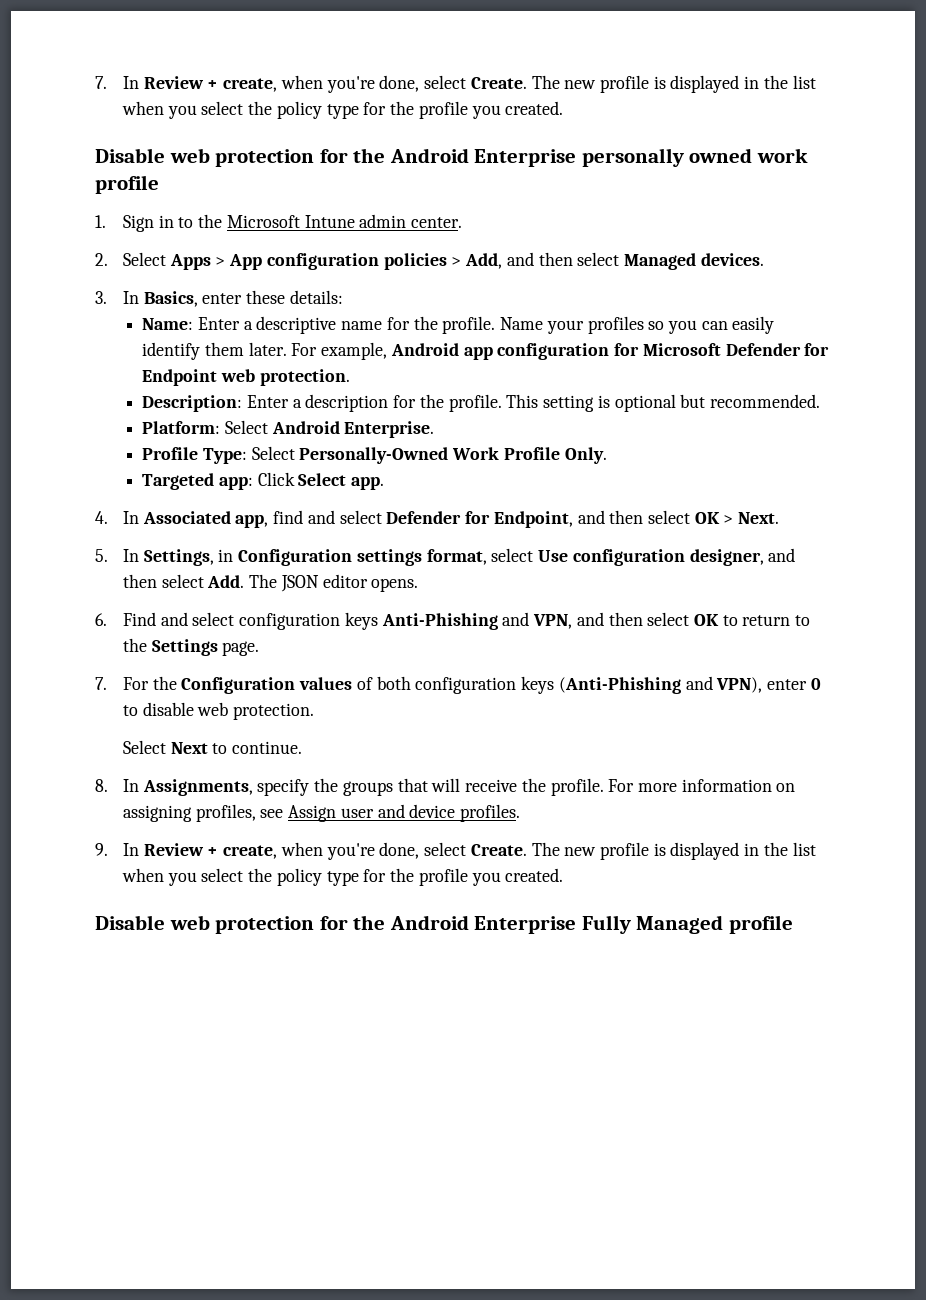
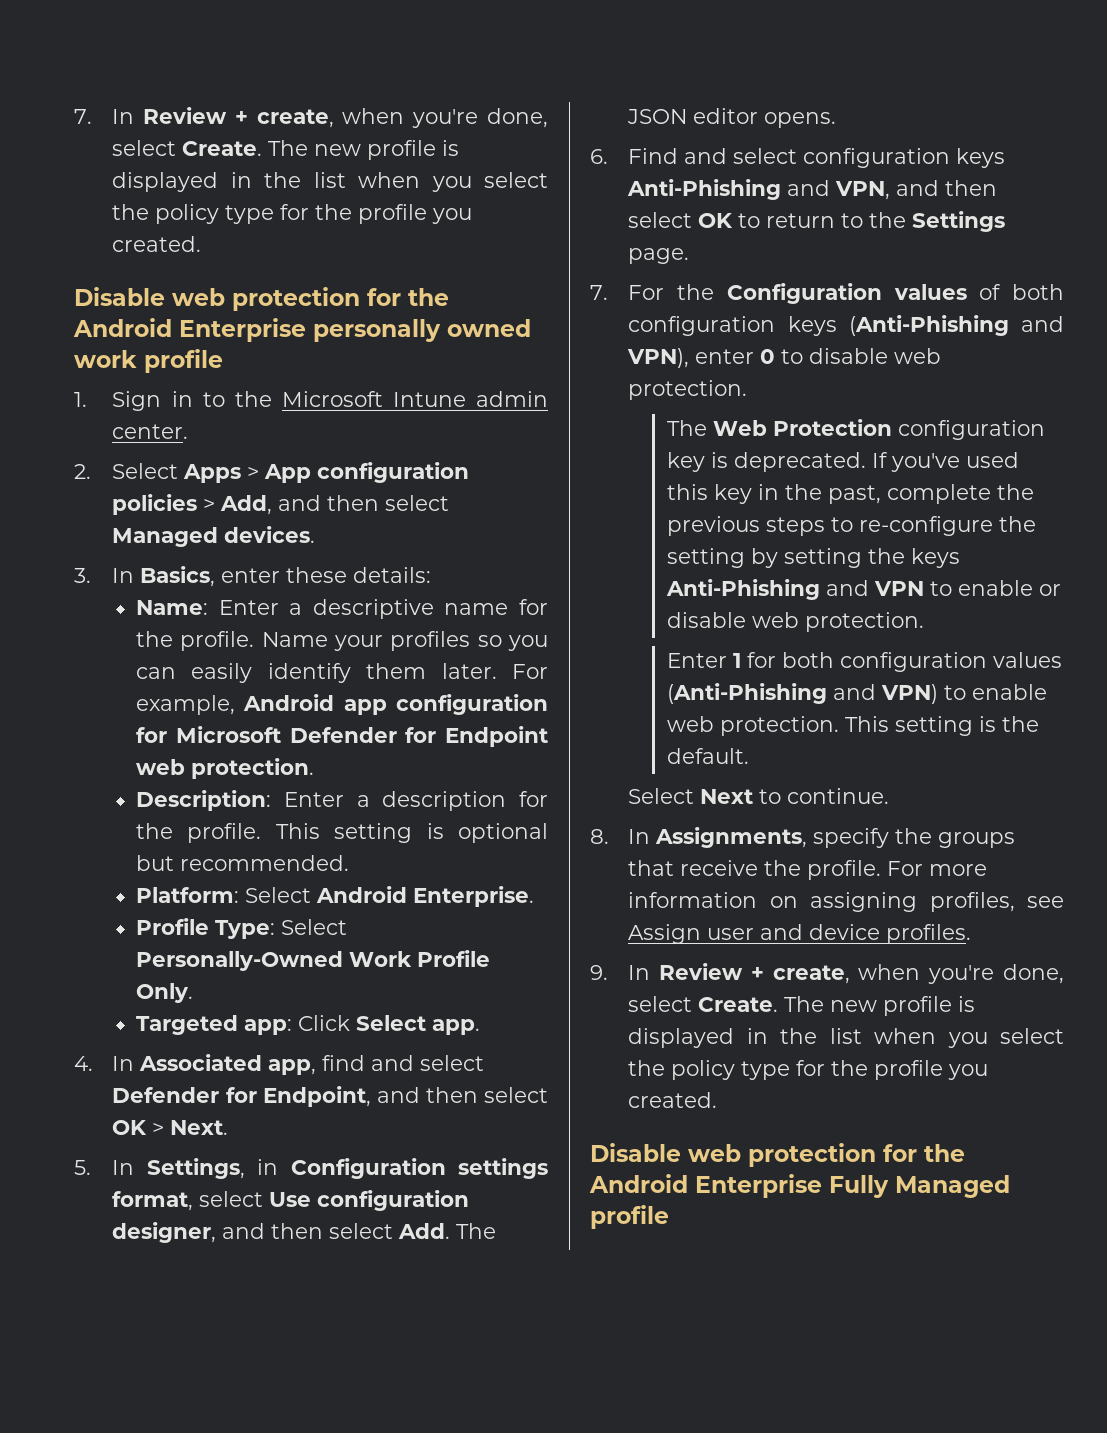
(315, 711) none -> [666,419,1045,440] [666,452,1019,472] [666,484,1034,504] [666,516,1036,536] [666,548,960,568] [665,579,1061,600] [666,612,924,632] [666,652,1062,672] [666,683,1047,704] [666,716,1039,736] [666,748,749,764] // The Web Protection configuration key is deprecated. If you've used this key in the past, complete the previous steps to re-configure the setting by setting the keys Anti-Phishing and VPN to enable or disable web protection. // Enter 1 for both configuration values (Anti-Phishing and VPN) to enable web protection. This setting is the default.
[431,778,461,792] will -> (675, 868) none

